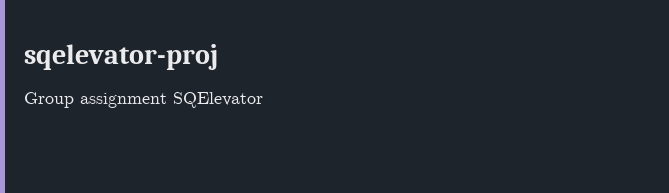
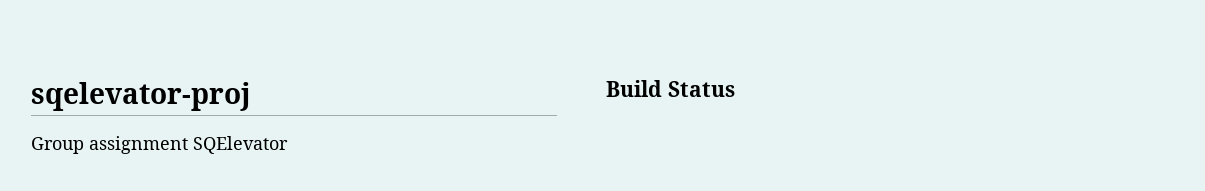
(263, 100) none -> [606,80,735,97] // Build Status

